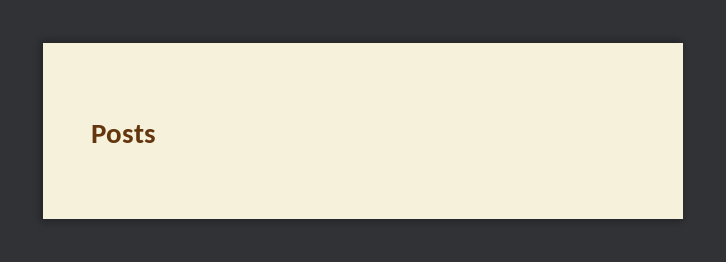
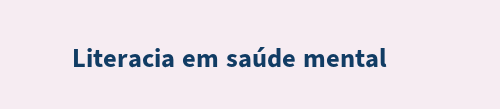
[91,125,156,143] Posts -> [72,47,388,68] Literacia em saúde mental

